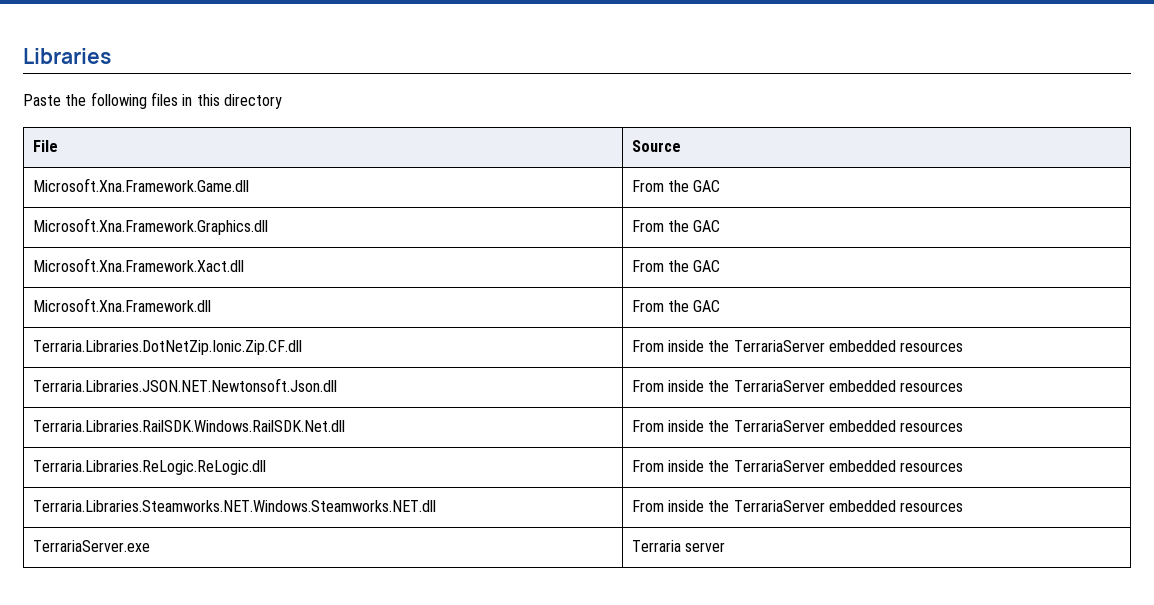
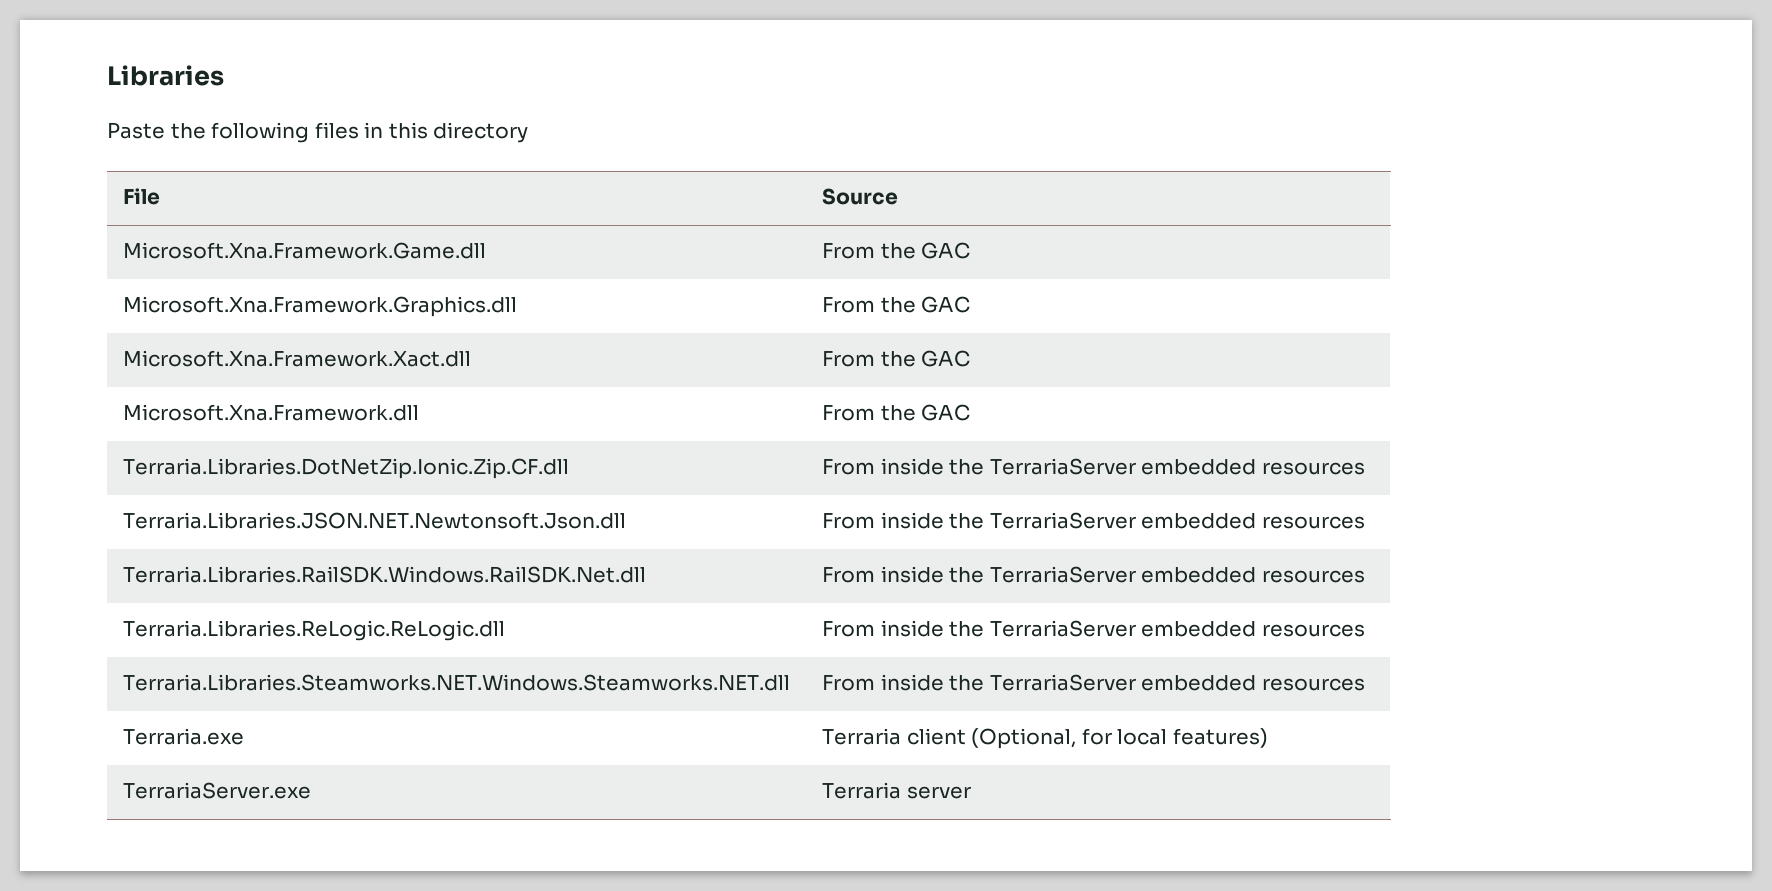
(964, 507) none -> [122,728,244,745] [821,728,1268,749] // Terraria.exe | Terraria client (Optional, for local features)

